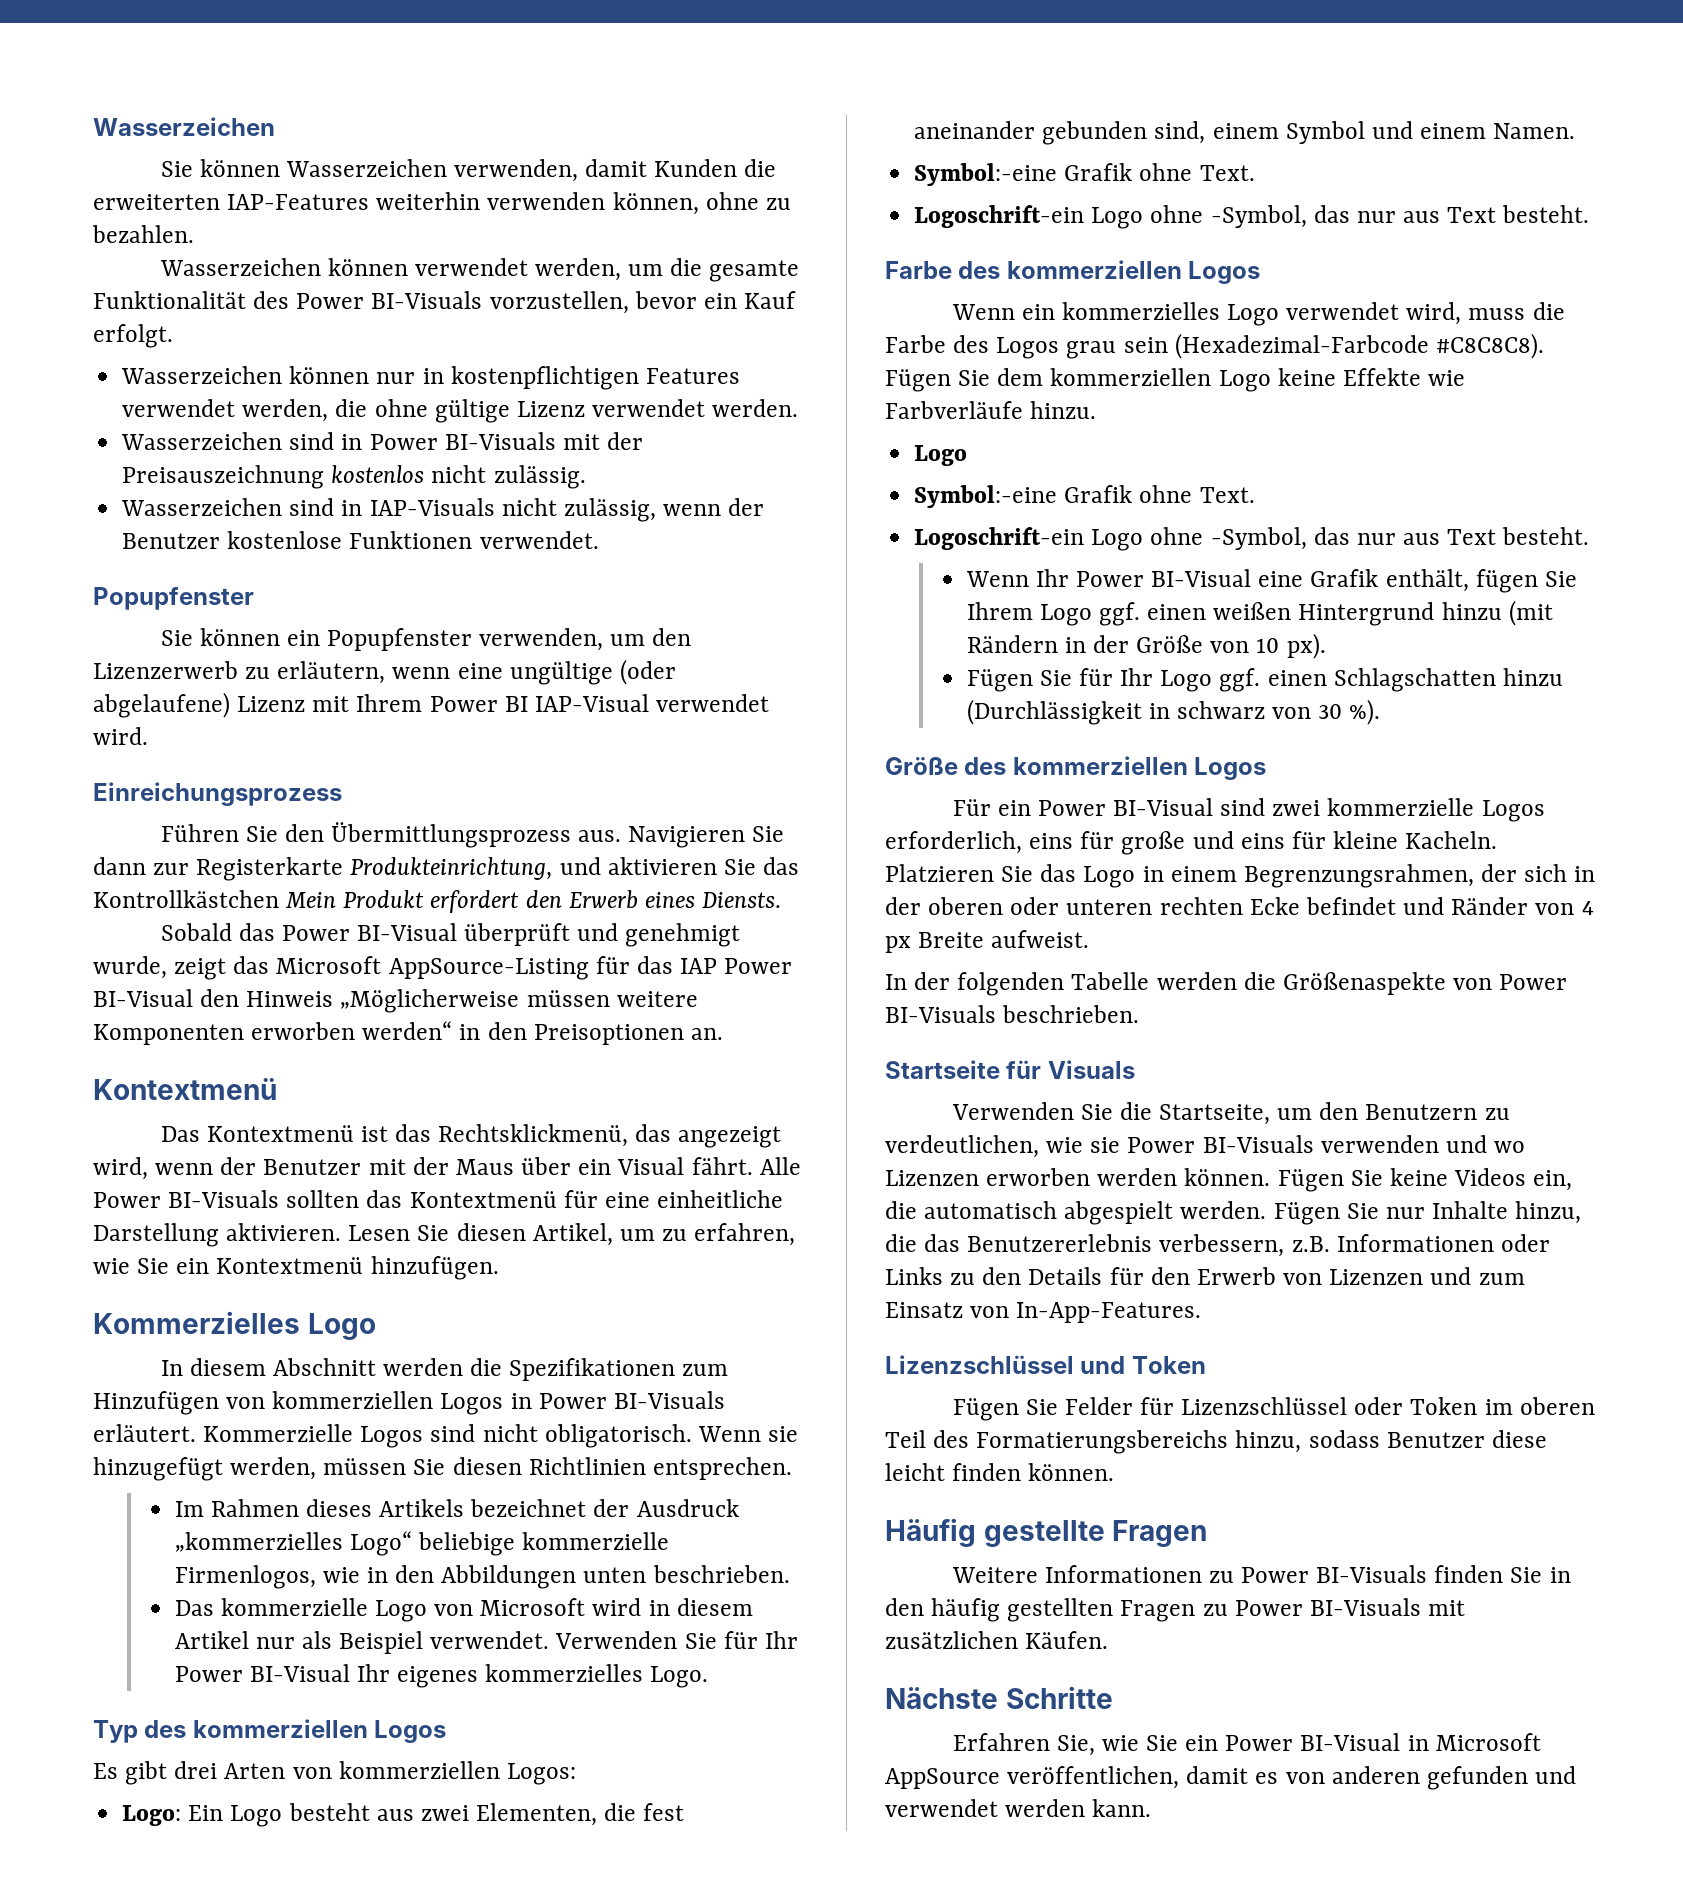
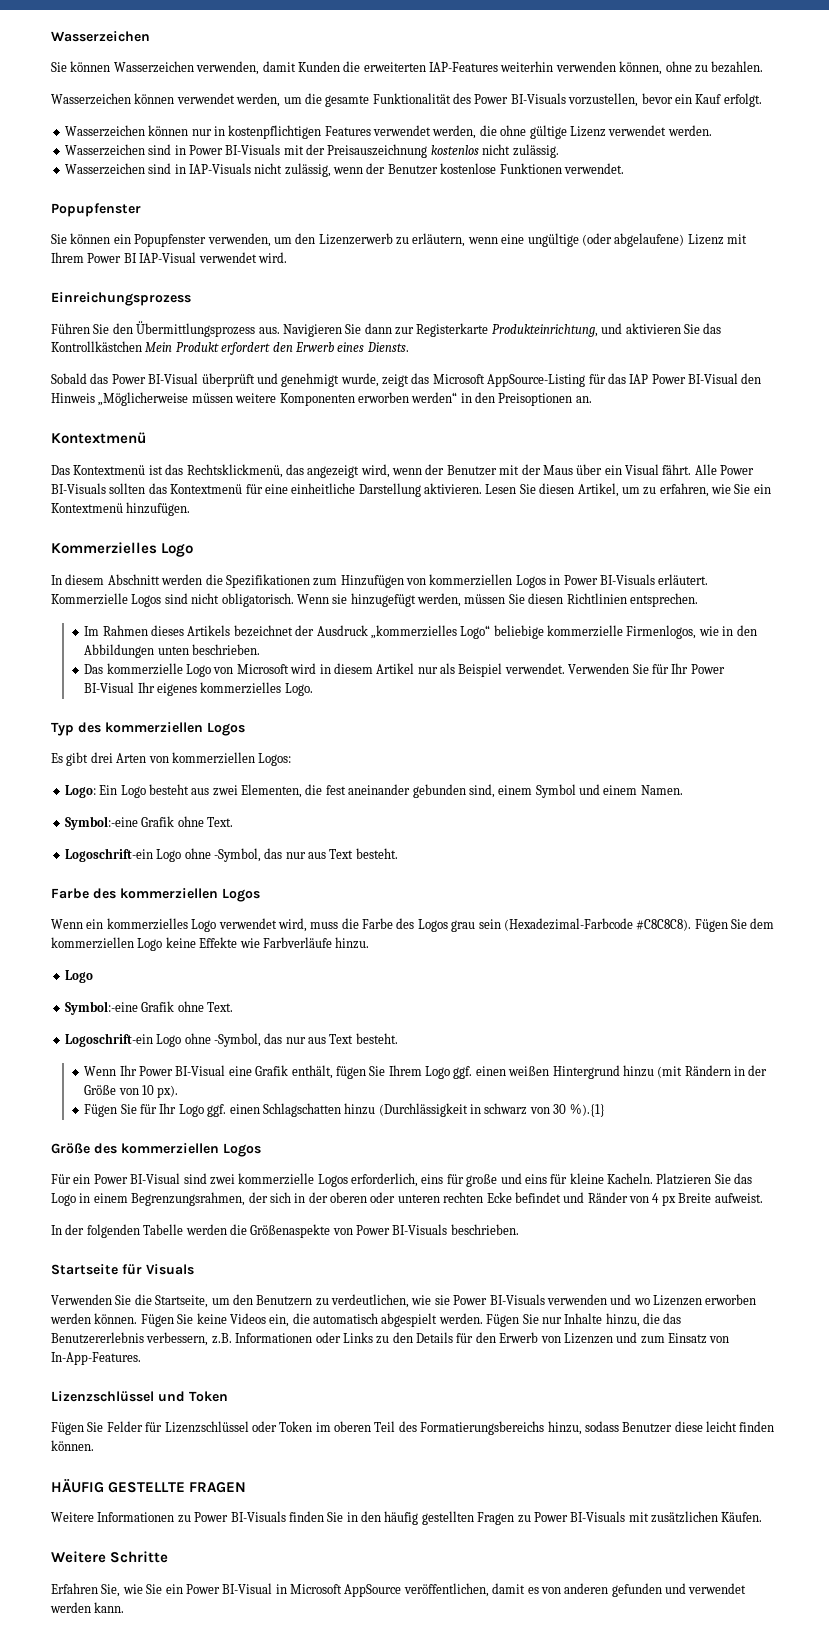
[1349,699,1381,725] %). -> [569,1103,605,1117] %).{1}
[885,1518,1208,1547] Häufig gestellte Fragen -> [51,1478,247,1493] HÄUFIG GESTELLTE FRAGEN
[885,1687,998,1709] Nächste -> [51,1551,106,1563] Weitere

